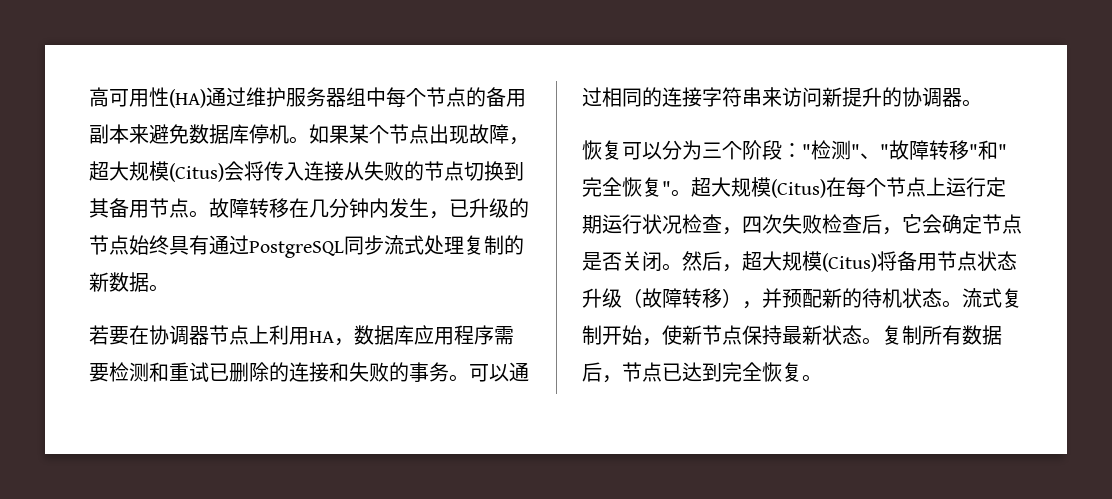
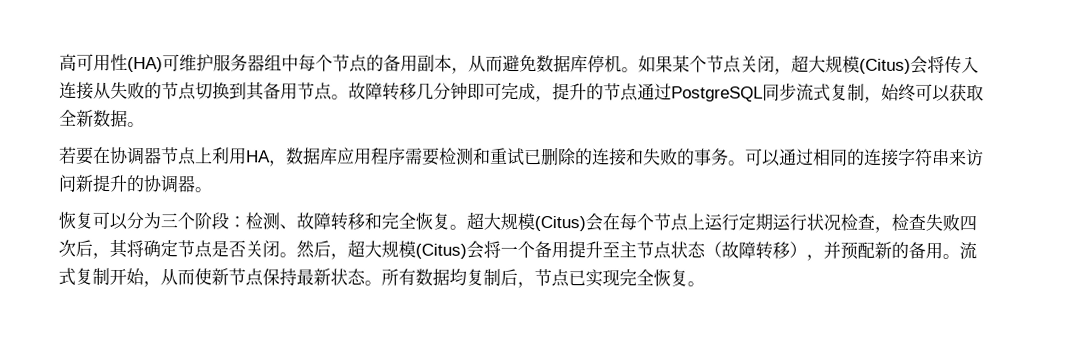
[206,87,246,107] 通过 -> [162,54,180,72] 可
[129,124,149,144] 来 -> [451,54,503,74] ，从而
[429,124,509,144] 出现故障 -> [740,55,775,73] 关闭
[289,198,529,219] [89,235,524,258] 在几分钟内发生，已升级的节点始终具有通过PostgreSQL同步流式处理复制的 -> [416,82,984,103] [59,109,77,126] 几分钟即可完成，提升的节点通过PostgreSQL同步流式复制，始终可以获取全
[802,140,1007,160] [582,177,671,197] "检测"、"故障转移"和"完全恢复" -> [245,212,450,231] 检测、故障转移和完全恢复
(826, 188) none -> [585,213,603,232] 会
[742,214,942,235] 四次失败检查后，它会 -> [891,213,977,232] [58,238,144,259] 检查失败四次后，其将
[877,251,937,271] 将备用 -> [466,240,637,259] 会将一个备用提升至主
[582,288,622,308] 升级 -> (706, 249) none
[862,288,942,308] 待机状态 -> [908,241,943,260] 备用
(662, 342) none -> [160,268,195,286] 从而
[882,325,922,345] 复制 -> (382, 283) none
(1002, 335) none -> [449,268,501,286] 均复制
[682,362,722,382] 达到 -> [585,269,620,288] 实现

